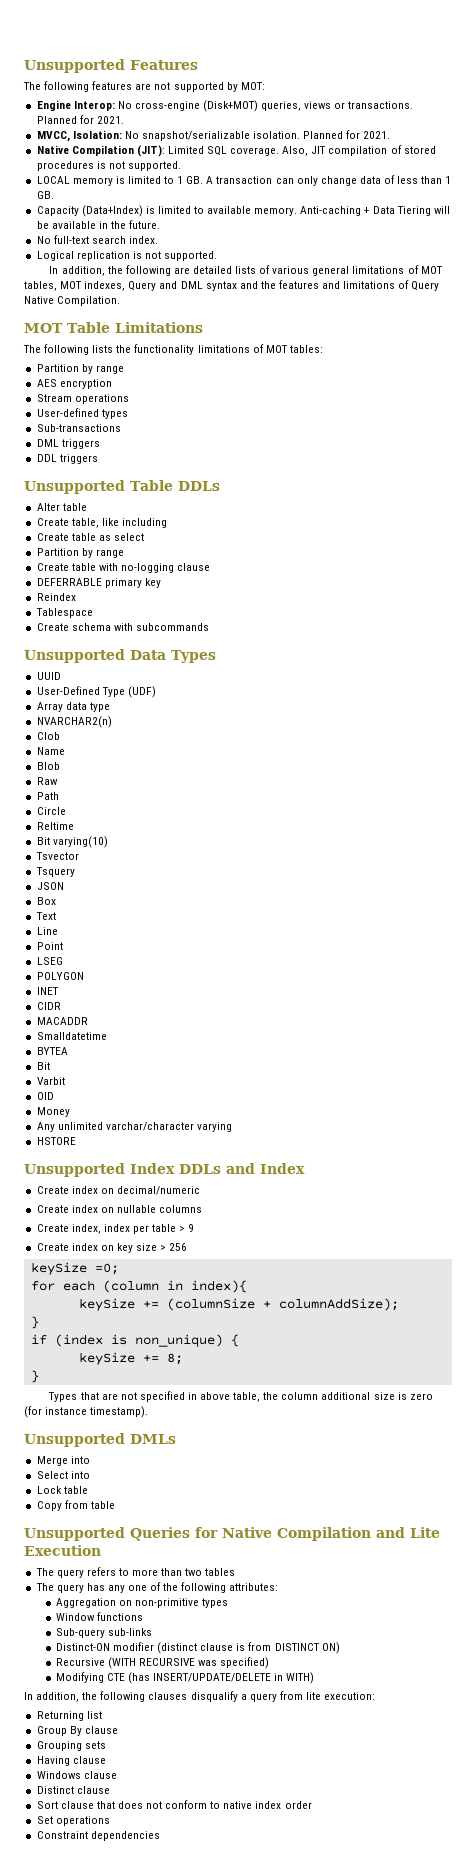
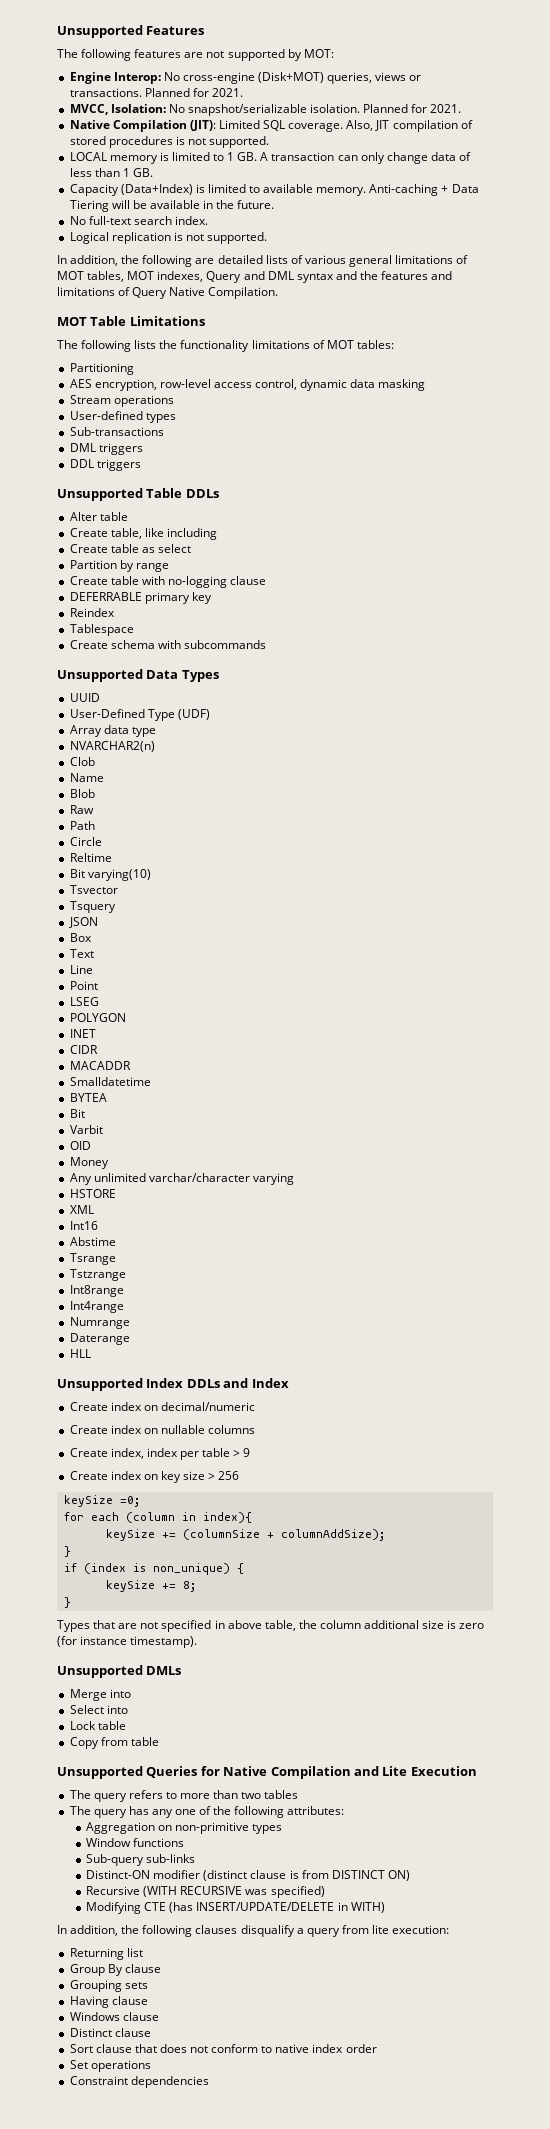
[36,364,124,374] [36,379,112,389] Partition by range // AES encryption -> [69,363,134,375] [69,379,426,391] Partitioning // AES encryption, row-level access control, dynamic data masking
(76, 1141) none -> [69,1205,94,1214] [69,1221,98,1230] [69,1237,116,1246] [69,1253,116,1265] [69,1269,126,1281] [69,1285,124,1297] [69,1301,124,1313] [69,1317,130,1329] [69,1333,130,1345] [69,1349,91,1358] // XML // Int16 // Abstime // Tsrange // Tstzrange // Int8range // Int4range // Numrange // Daterange // HLL

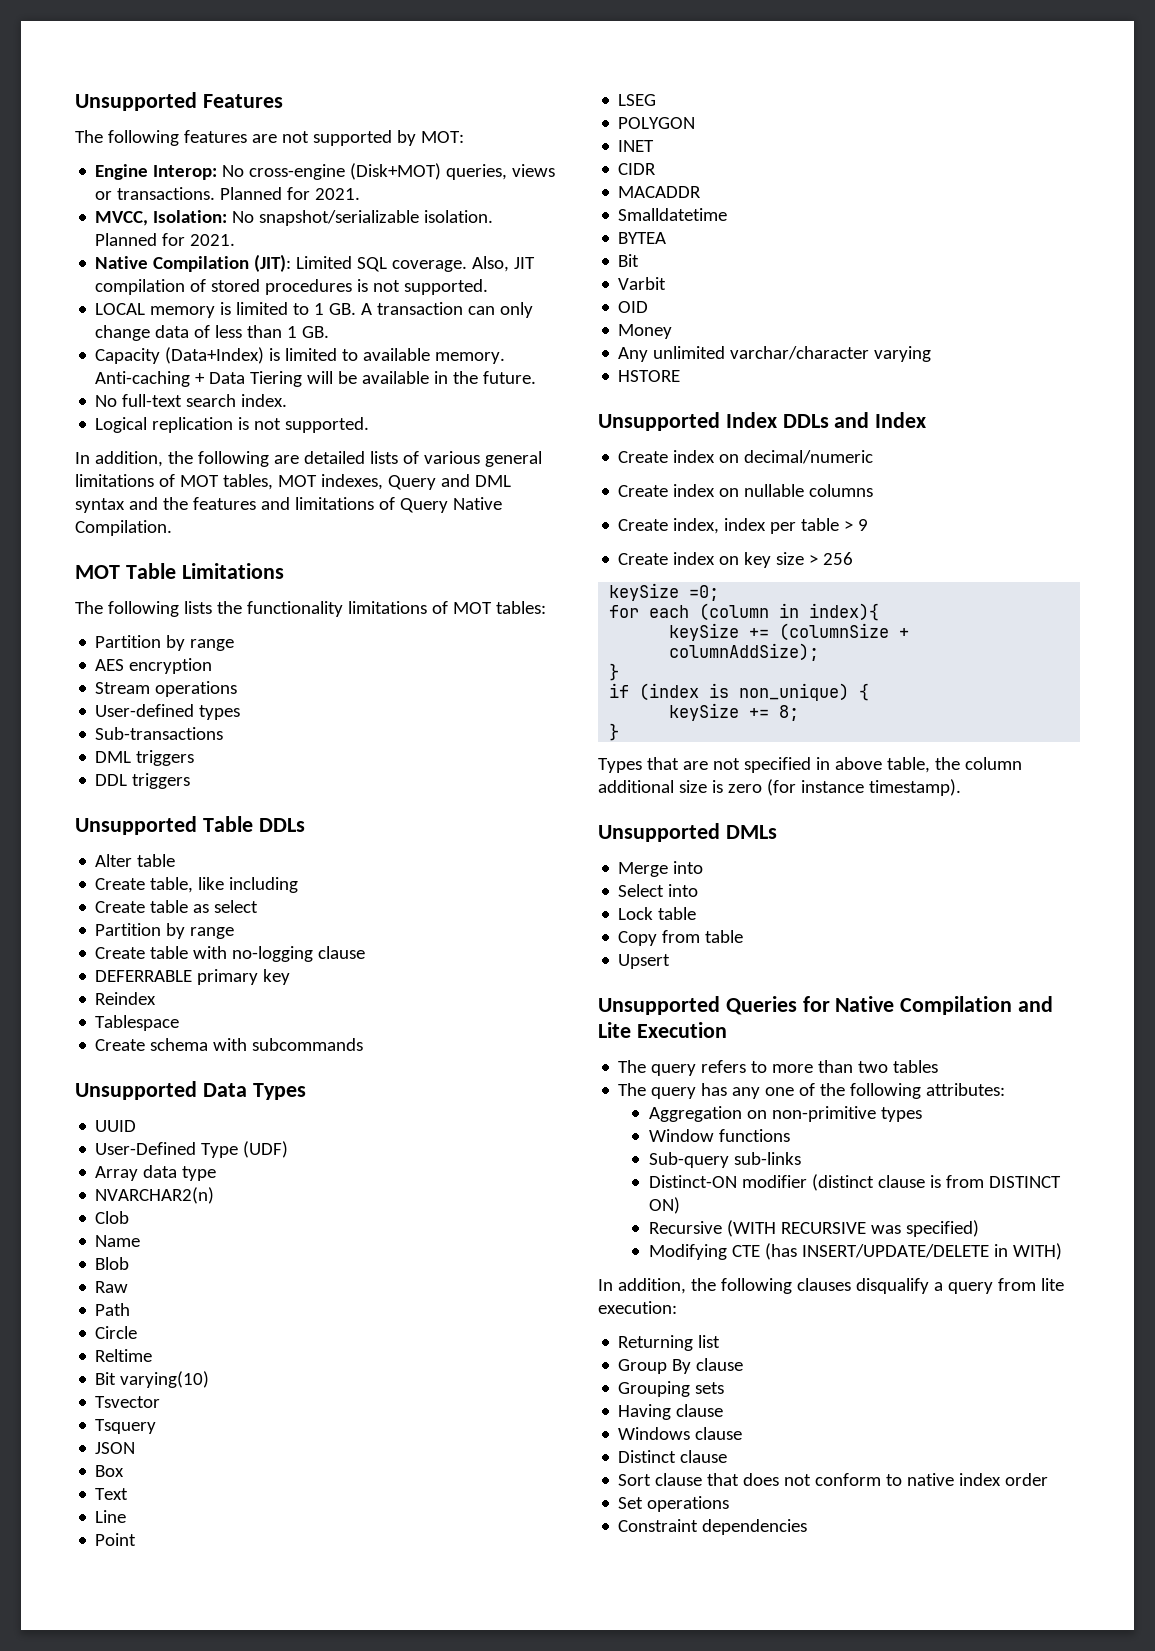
[69,363,134,375] [69,379,426,391] Partitioning // AES encryption, row-level access control, dynamic data masking -> [95,635,235,651] [95,658,213,674] Partition by range // AES encryption
[69,1205,94,1214] [69,1221,98,1230] [69,1237,116,1246] [69,1253,116,1265] [69,1269,126,1281] [69,1285,124,1297] [69,1301,124,1313] [69,1317,130,1329] [69,1333,130,1345] [69,1349,91,1358] // XML // Int16 // Abstime // Tsrange // Tstzrange // Int8range // Int4range // Numrange // Daterange // HLL -> (681, 376) none
(159, 1741) none -> [618,954,671,969] // Upsert

